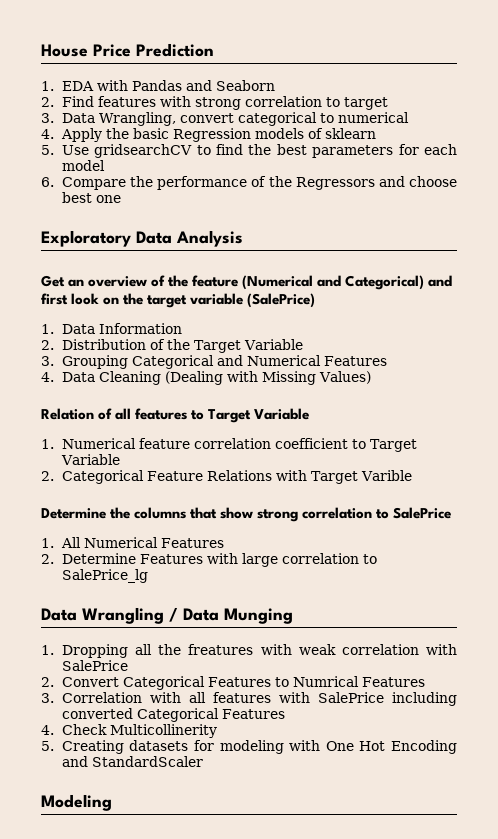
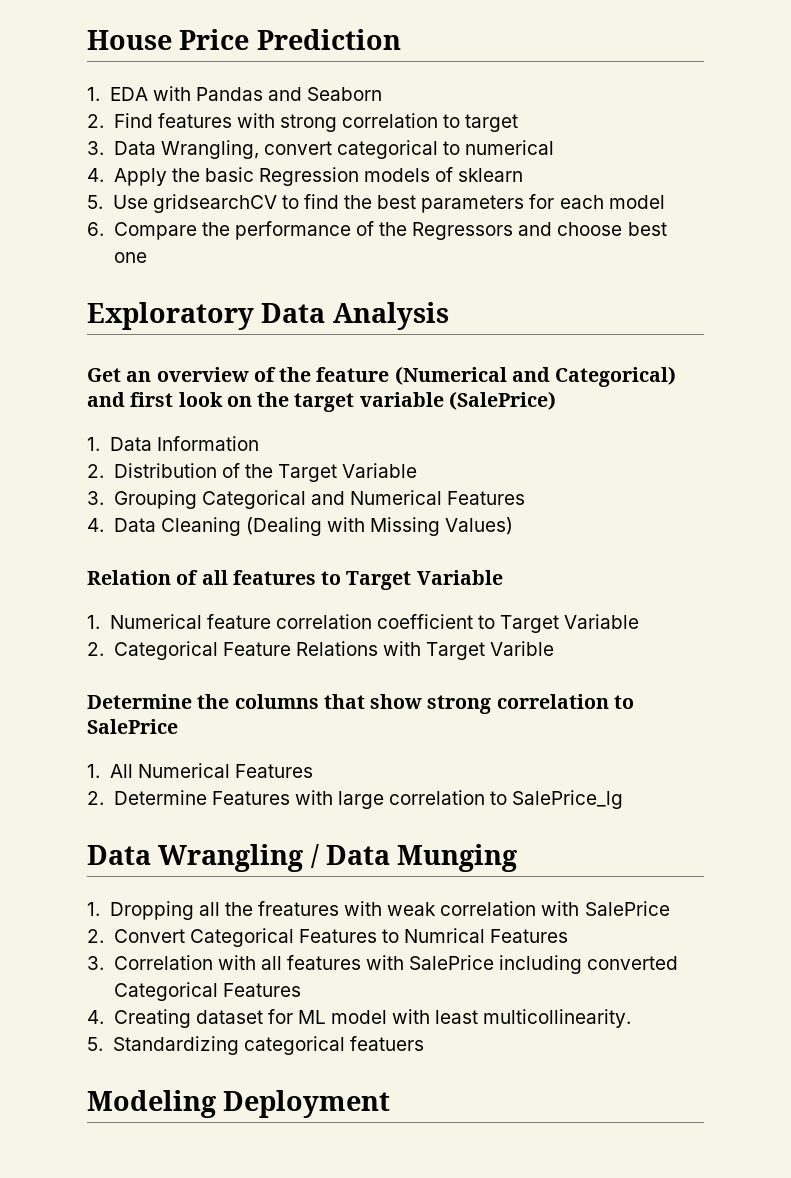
[61,724,217,738] [41,740,458,754] [61,756,203,767] Check Multicollinerity // 5. Creating datasets for modeling with One Hot Encoding and StandardScaler -> [113,1009,632,1028] [87,1036,424,1055] Creating dataset for ML model with least multicollinearity. // 5. Standardizing categorical featuers
(112, 802) none -> [223,1090,391,1118] Deployment

